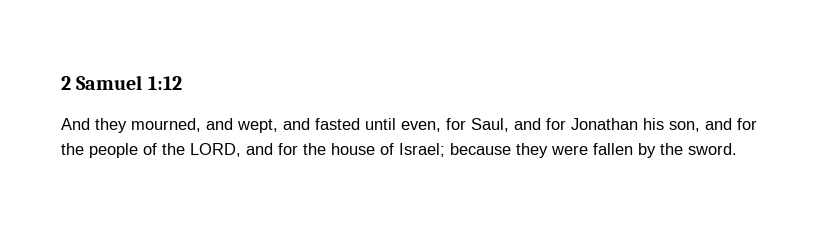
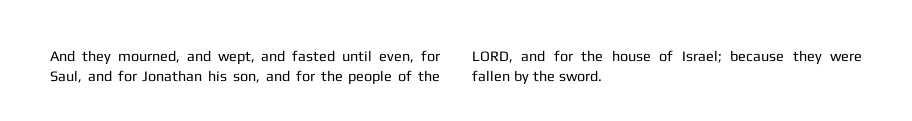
[61,75,182,90] 2 Samuel 1:12 // -> (50, 56) none

